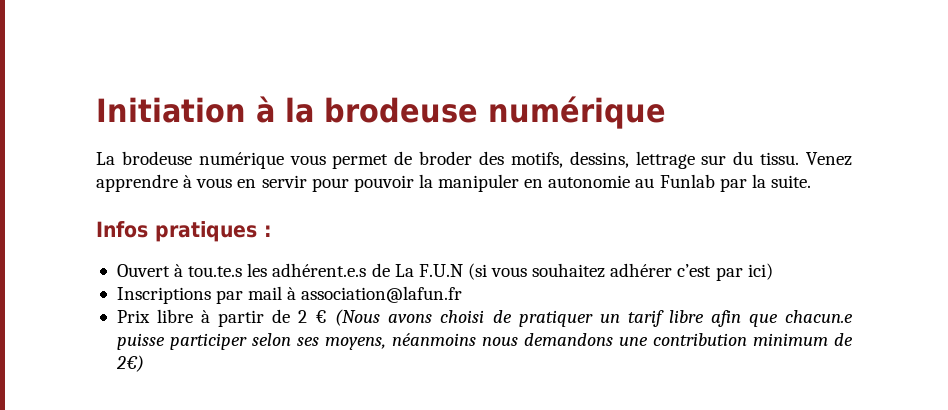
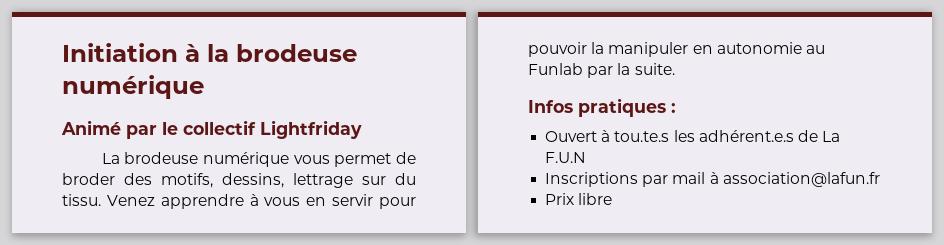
(666, 112) none -> [61,120,362,139] // Animé par le collectif Lightfriday
[467,263,773,281] (si vous souhaitez adhérer c’est par ici) -> (587, 157) none
[201,309,854,327] [116,333,853,350] [115,355,144,372] à partir de 2 € (Nous avons choisi de pratiquer un tarif libre afin que chacun.e puisse participer selon ses moyens, néanmoins nous demandons une contribution minimum de 2€) -> (613, 199) none

